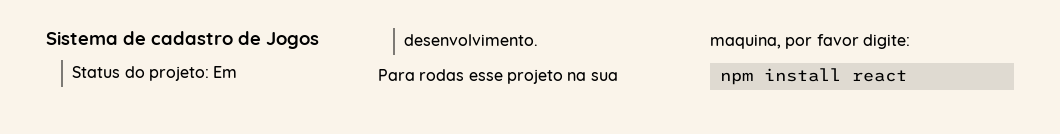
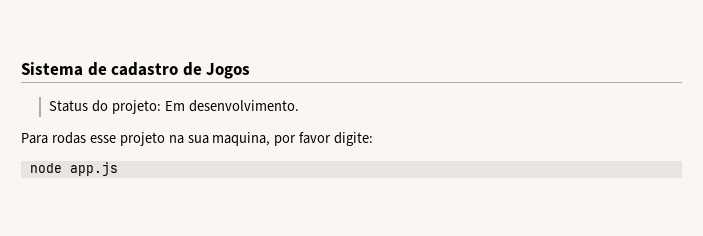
[719,68,907,85] npm install react -> [29,162,118,176] node app.js

